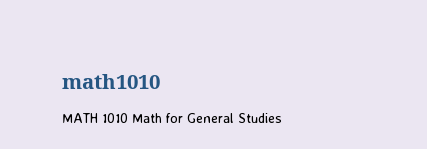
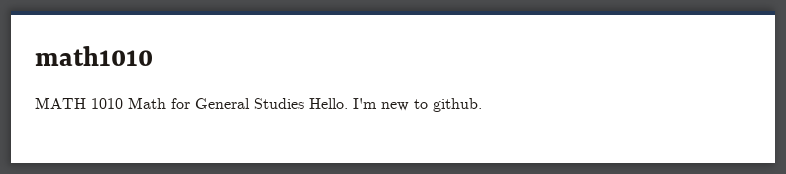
(282, 118) none -> [309,98,482,112] Hello. I'm new to github.

